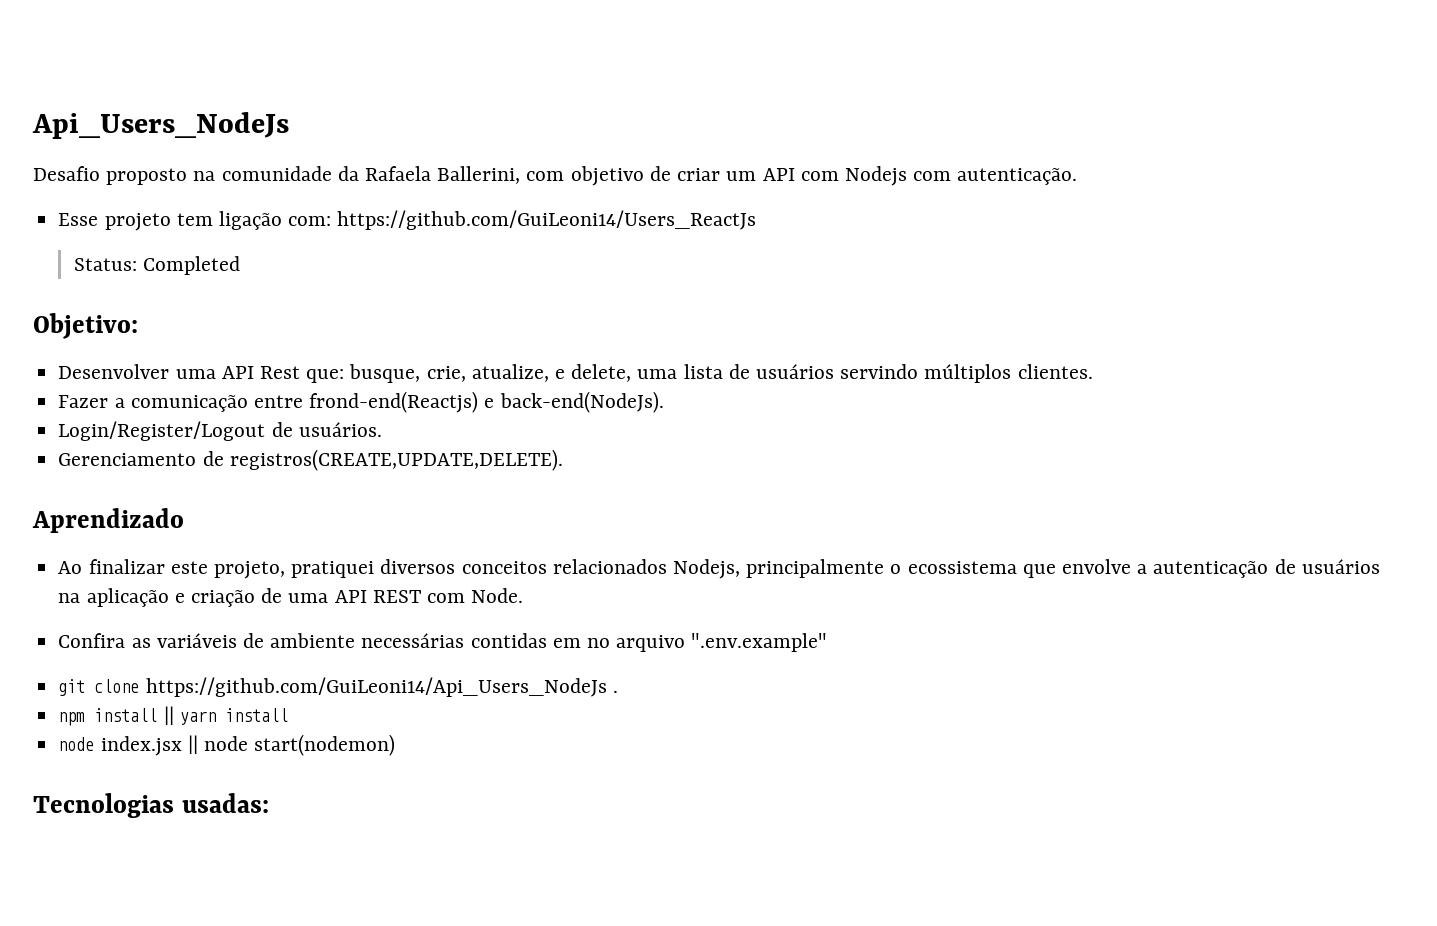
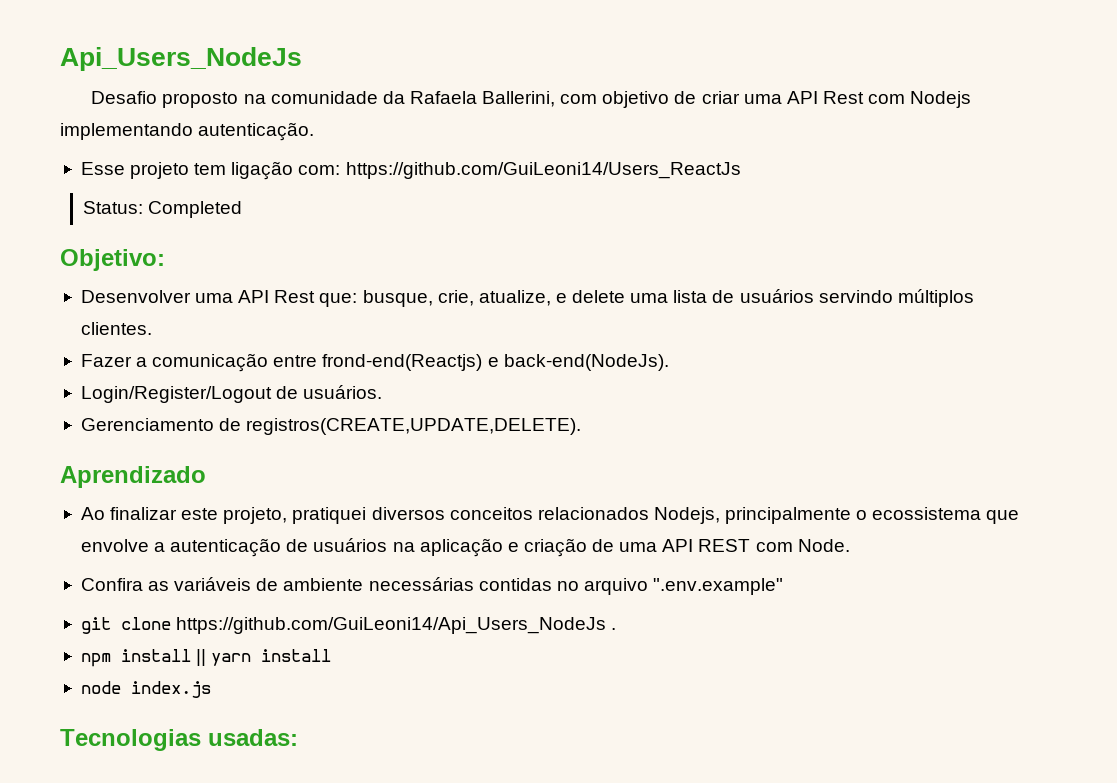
[726,168,795,181] um API -> [743,91,864,104] uma API Rest
[913,171,952,181] com -> [60,123,193,140] implementando
[571,364,632,382] delete, -> [572,290,626,303] delete
[552,638,581,648] em -> (552, 584) none
[100,734,396,756] index.jsx || node start(nodemon) -> [130,681,211,698] index.js

